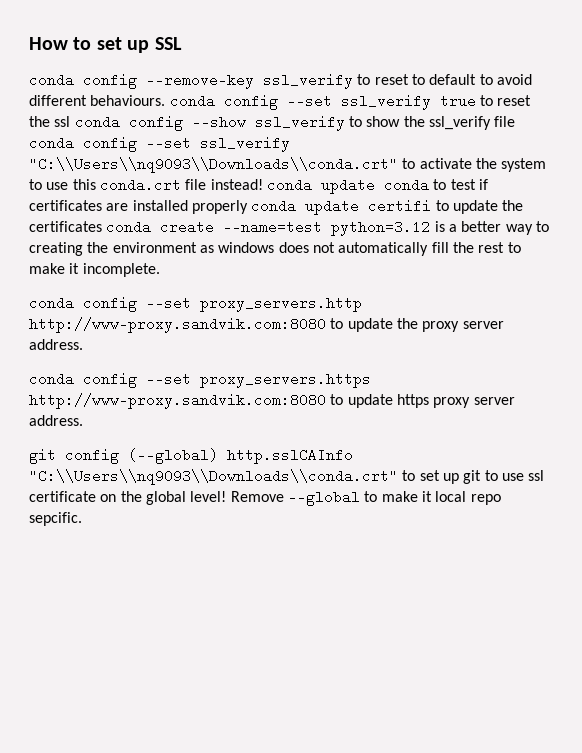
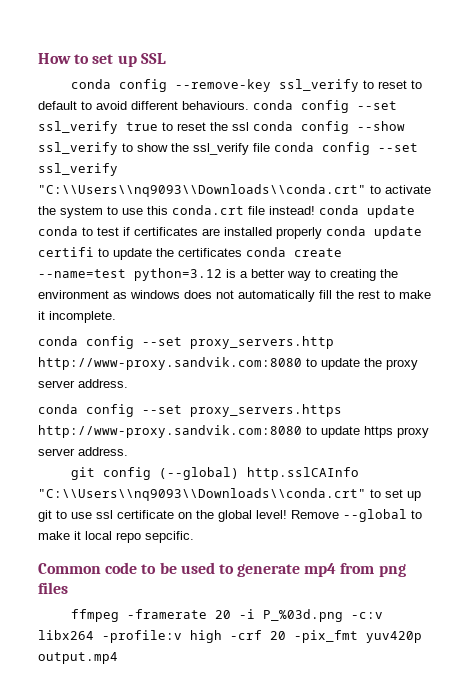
(82, 519) none -> [38,562,406,577] [38,582,68,594] [71,609,384,622] [38,630,422,643] [38,652,118,664] // Common code to be used to generate mp4 from png files // ffmpeg -framerate 20 -i P_%03d.png -c:v libx264 -profile:v high -crf 20 -pix_fmt yuv420p output.mp4

